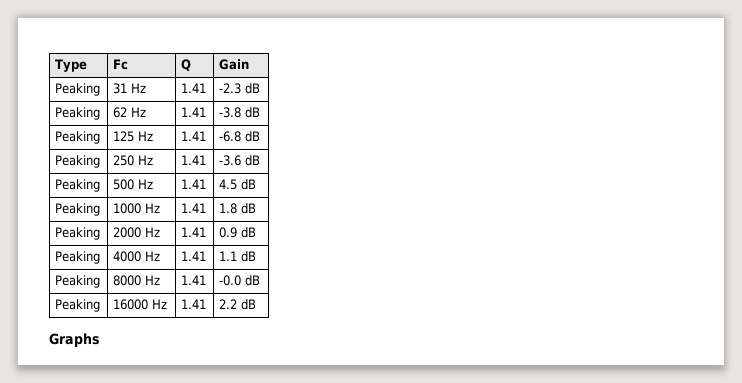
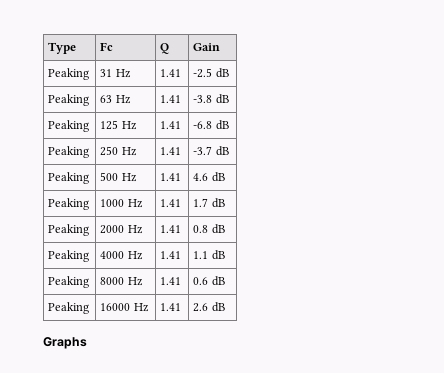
[219,83,261,94] [55,107,101,120] [113,107,128,118] -2.3 dB // Peaking | 62 -> [193,68,229,78] [48,94,90,106] [100,95,113,103] -2.5 dB // Peaking | 63
[219,155,242,166] -3.6 -> [193,146,213,155] -3.7
[219,179,238,190] 4.5 -> [193,173,209,181] 4.6
[219,203,238,214] 1.8 -> [193,198,209,207] 1.7
[219,227,238,238] 0.9 -> [193,225,209,233] 0.8
[219,275,242,286] -0.0 -> [193,277,209,285] 0.6
[219,299,238,309] 2.2 -> [193,303,209,312] 2.6

